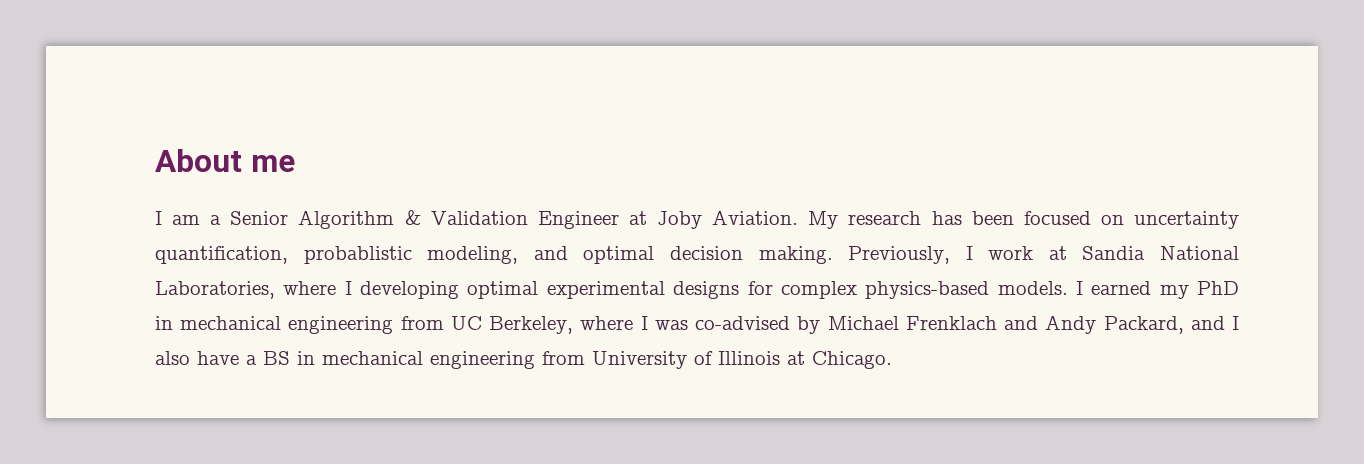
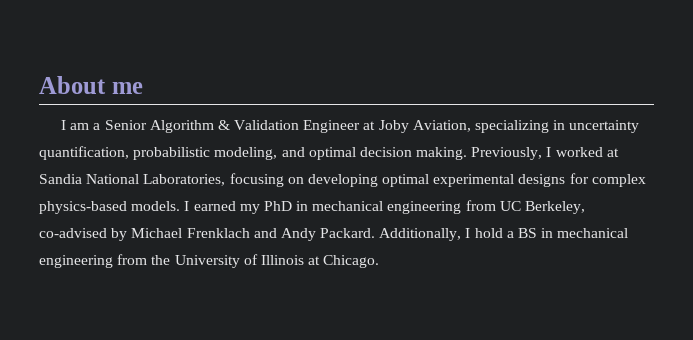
[712,210,1124,229] Aviation. My research has been focused on -> [412,120,566,133] Aviation, specializing in
[303,246,412,264] probablistic -> [133,147,211,160] probabilistic
[988,246,1034,260] work -> [555,147,603,157] worked
[283,281,352,295] where I -> [229,173,304,187] focusing on
[580,316,688,330] where I was -> (586, 207) none
[1103,316,1240,334] [155,351,239,365] Packard, and I also have -> [320,228,503,241] Packard. Additionally, I hold
(585, 358) none -> [151,255,171,265] the

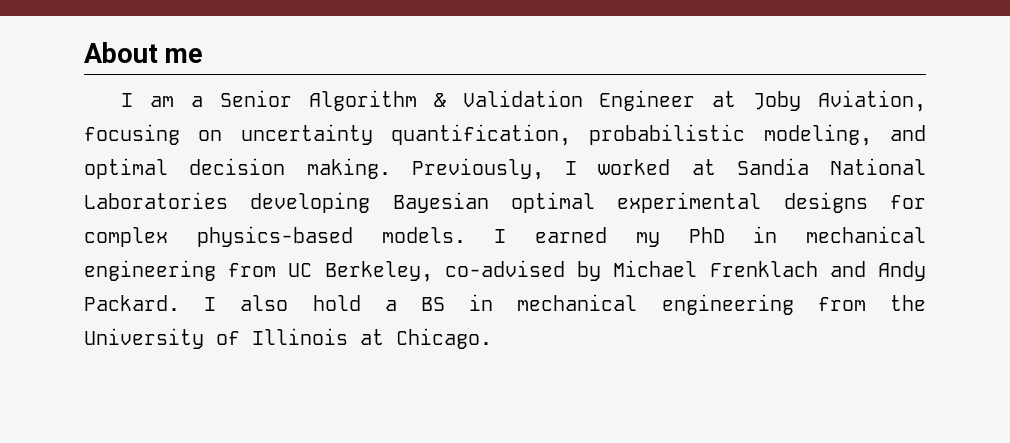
[475,120,566,133] specializing in -> [84,124,223,145] focusing on
[143,173,378,187] Laboratories, focusing on developing -> [84,192,489,213] Laboratories developing Bayesian
[379,228,471,241] Additionally, I -> [204,295,289,311] I also

